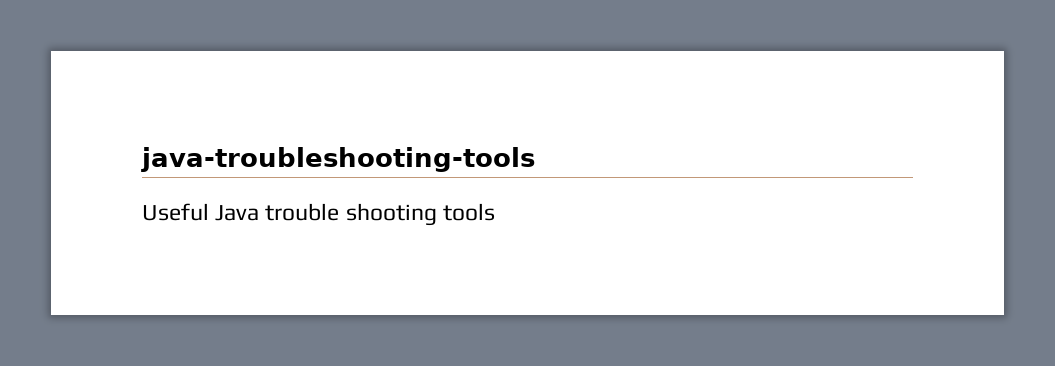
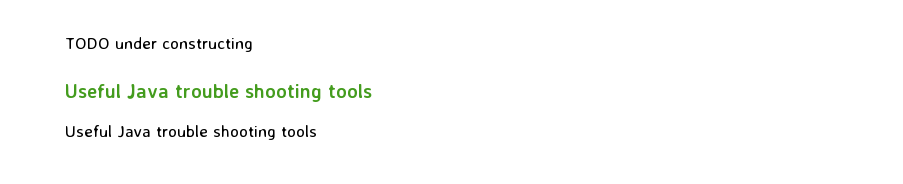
[141,147,535,172] [142,203,495,226] java-troubleshooting-tools // Useful Java trouble shooting tools -> [65,37,253,52] [65,84,372,102] [65,125,317,140] TODO under constructing // Useful Java trouble shooting tools // Useful Java trouble shooting tools

